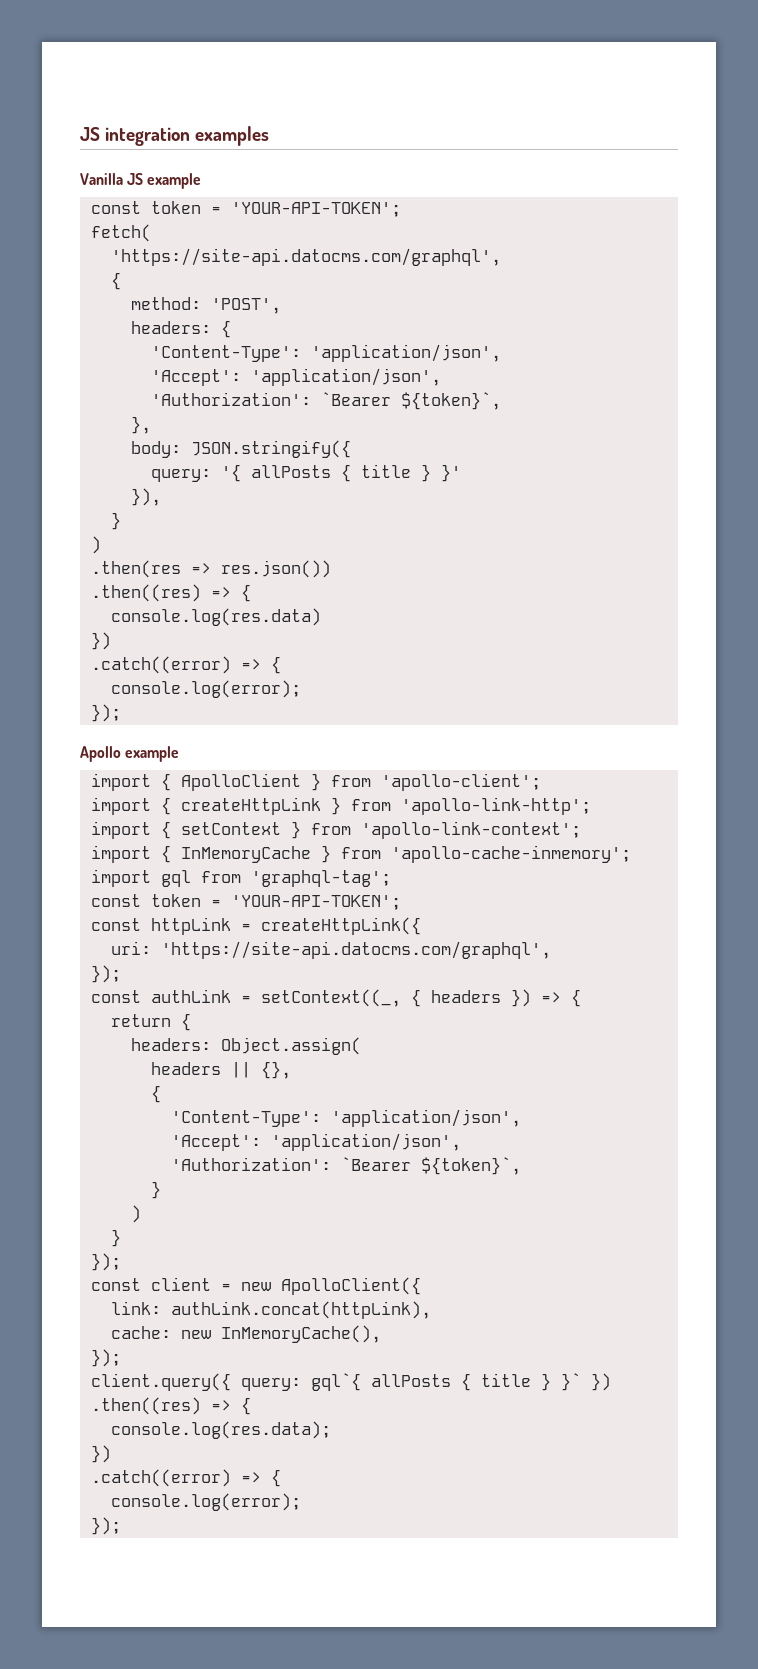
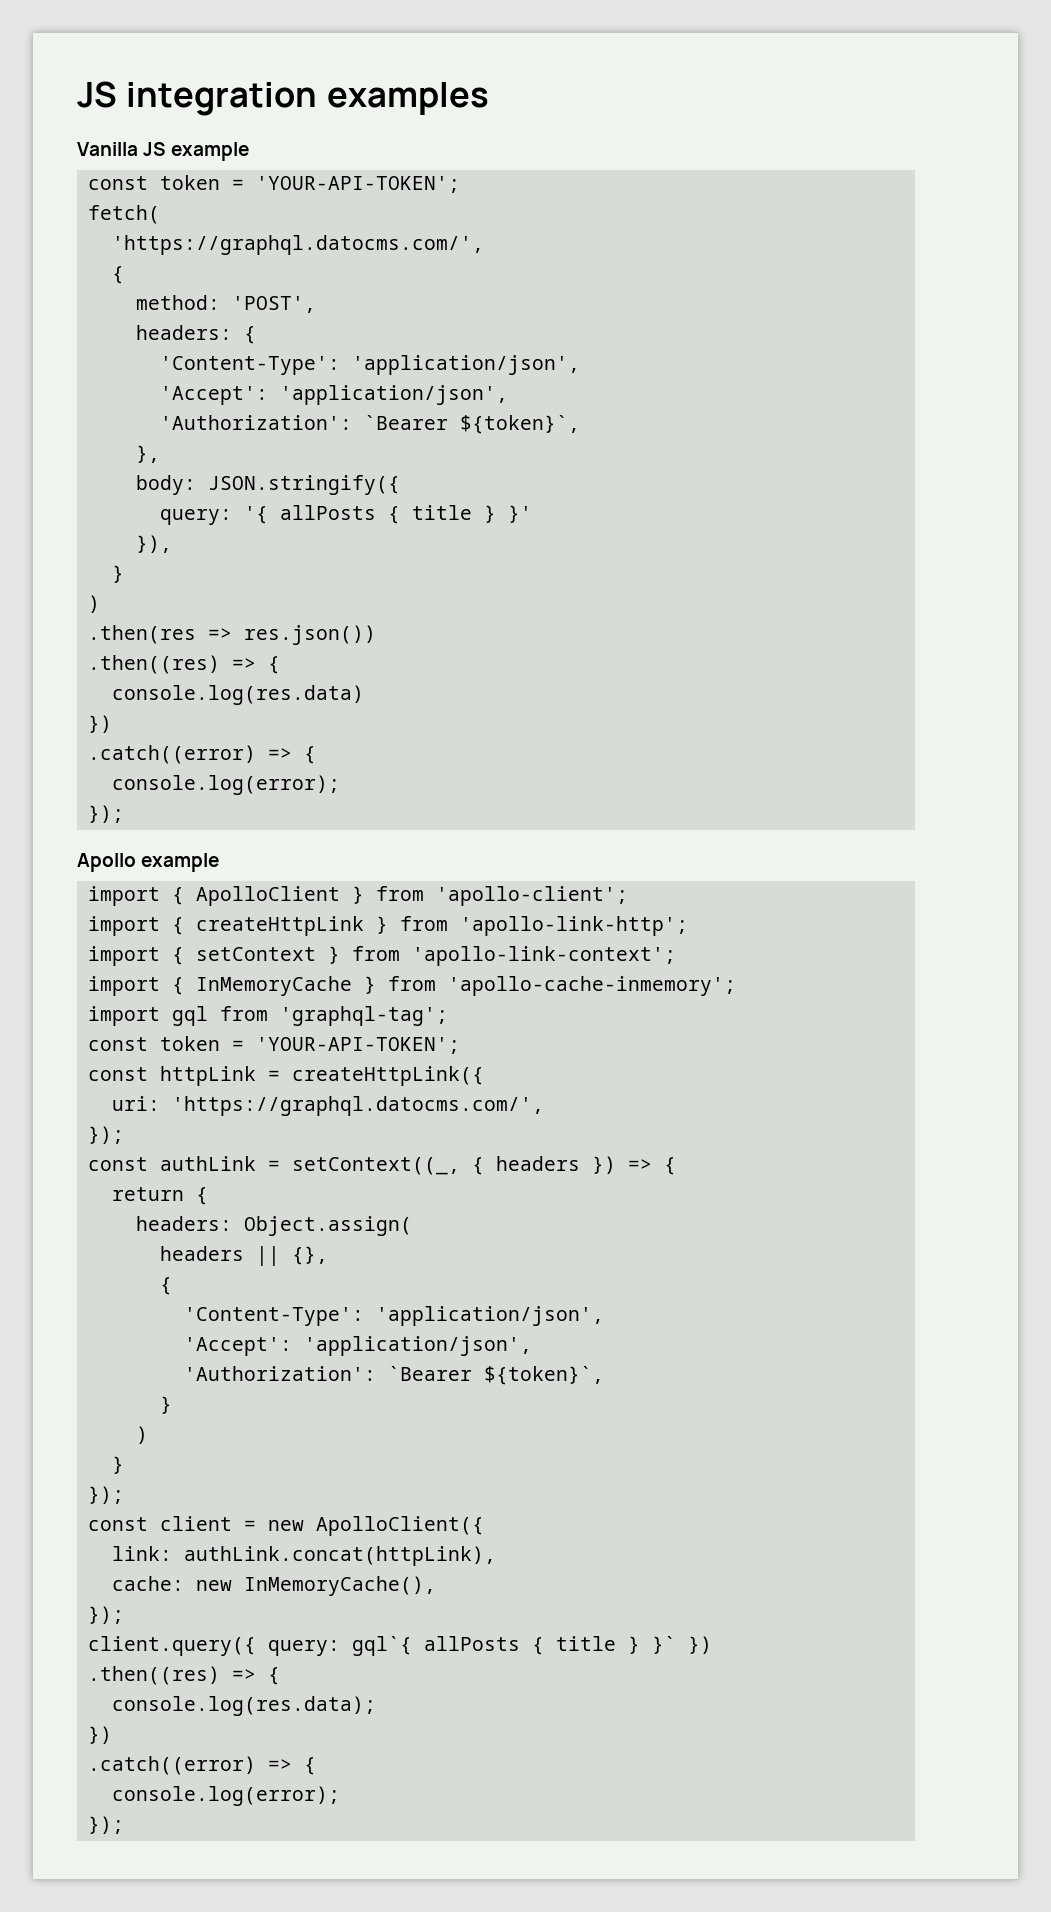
[111,248,502,266] 'https://site-api.datocms.com/graphql', -> [112,235,485,255] 'https://graphql.datocms.com/',
[161,941,552,959] 'https://site-api.datocms.com/graphql', -> [172,1096,545,1116] 'https://graphql.datocms.com/',

